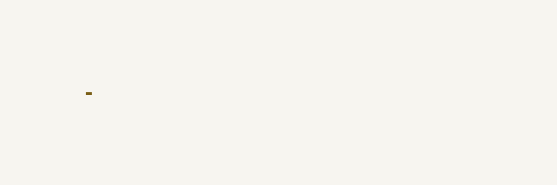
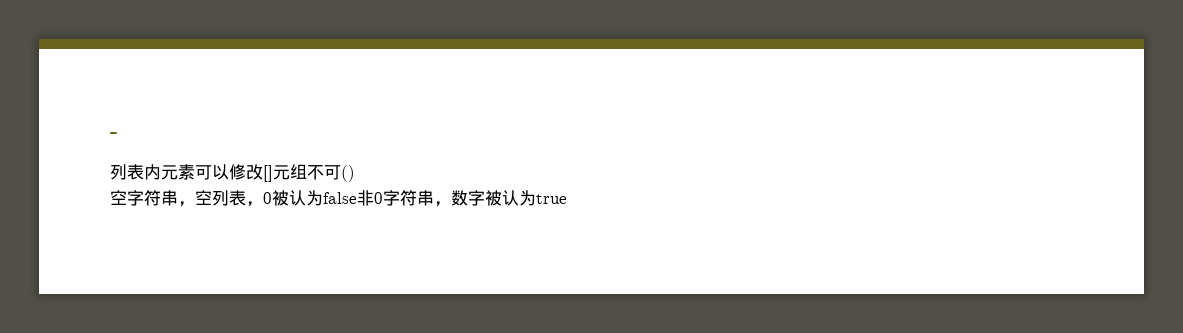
(93, 96) none -> [110,164,355,182] [110,190,567,207] // 列表内元素可以修改[]元组不可() // 空字符串，空列表，0被认为false非0字符串，数字被认为true

